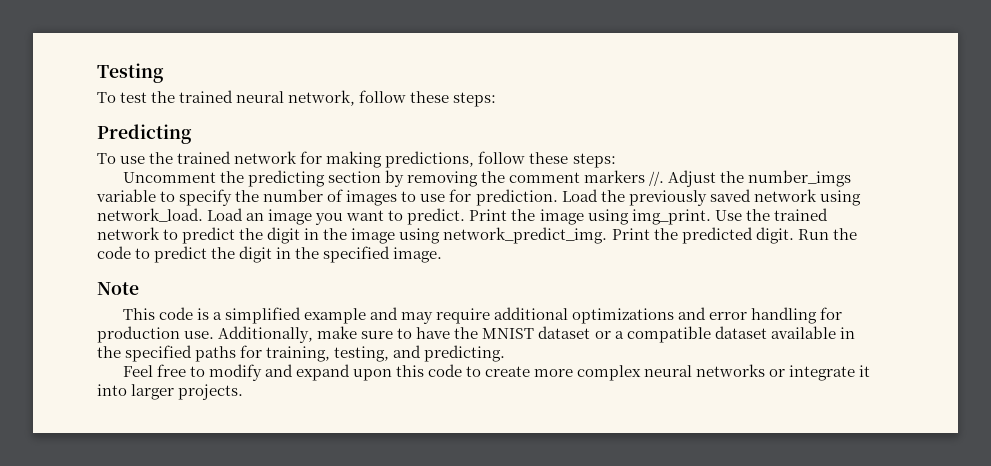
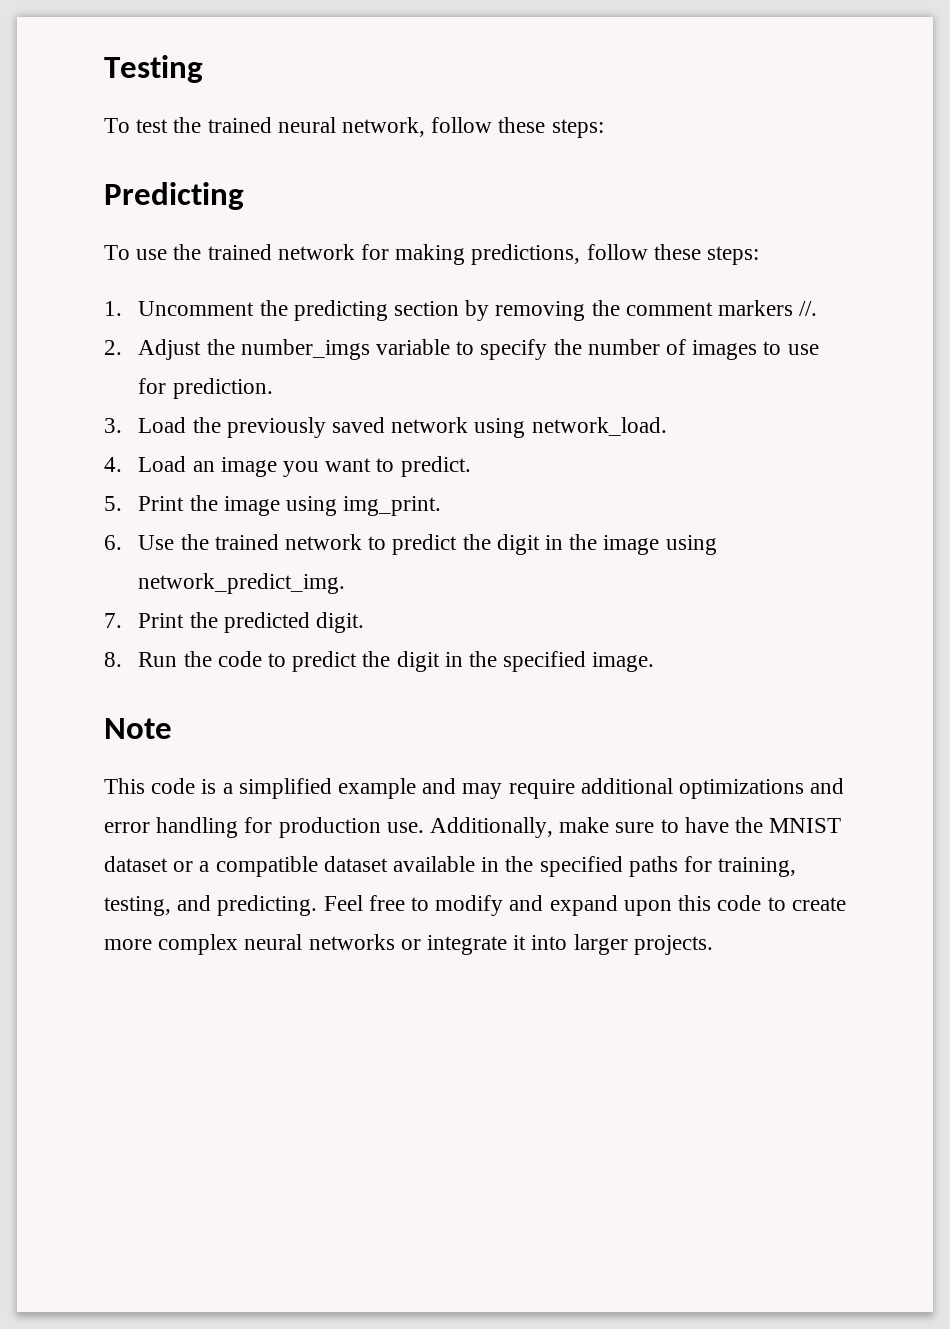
(616, 160) none -> [104,301,122,316] 1.
(664, 178) none -> [104,340,122,355] // 2.
(558, 197) none -> [104,418,122,433] // 3.
(203, 215) none -> [104,457,122,472] // 4.
(466, 216) none -> [104,496,122,511] // 5.
(711, 217) none -> [104,535,122,550] // 6.
(608, 235) none -> [104,613,122,628] // 7.
(794, 235) none -> [104,652,122,667] // 8.
(506, 353) // -> (318, 905) none

